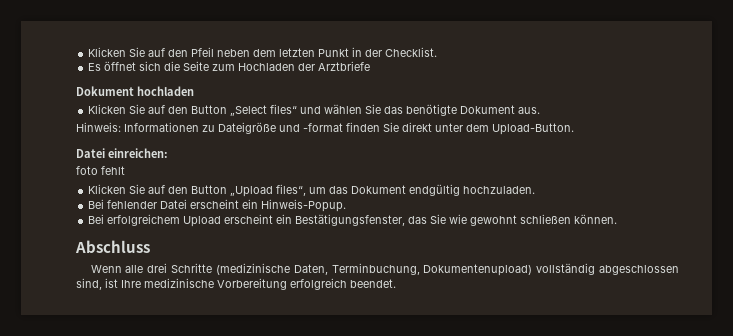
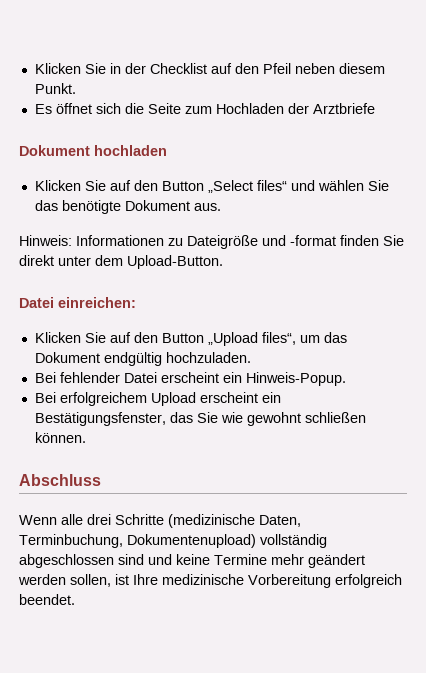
[88,47,146,57] Klicken Sie -> [34,63,207,74] Klicken Sie in der Checklist
[253,47,438,57] dem letzten Punkt in der Checklist. -> [338,63,385,74] [34,83,76,94] diesem Punkt.
[76,166,125,175] // foto fehlt -> (136, 302) none
[76,278,102,290] sind, -> [118,554,365,568] [18,574,111,587] sind und keine Termine mehr geändert werden sollen,

